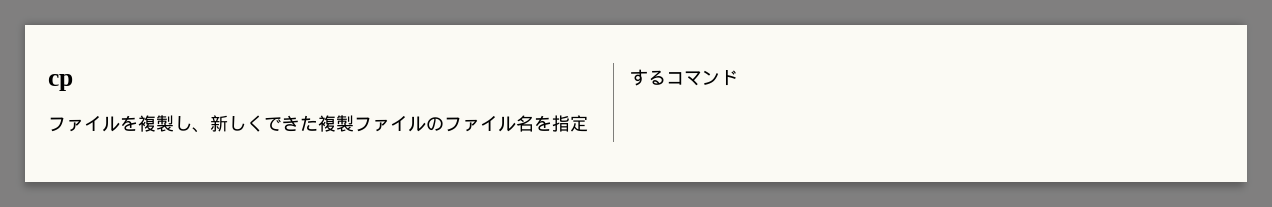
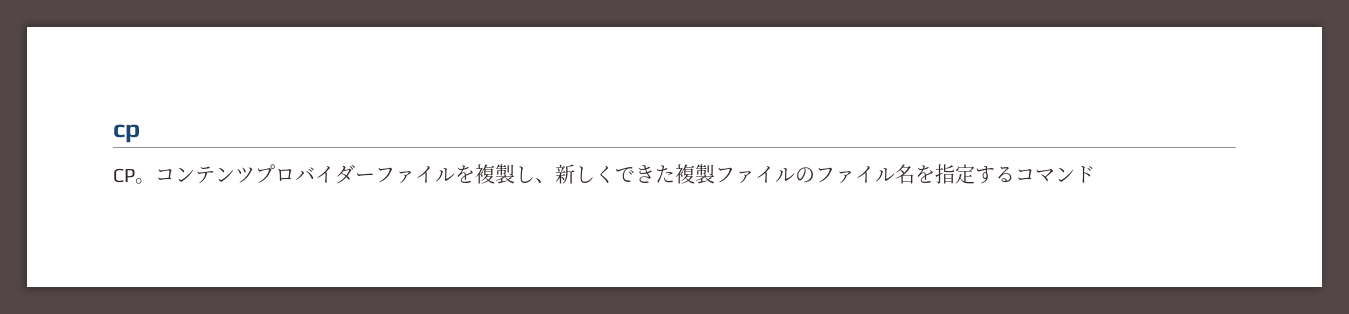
(73, 82) none -> [113,164,375,184] CP。コンテンツプロバイダー

